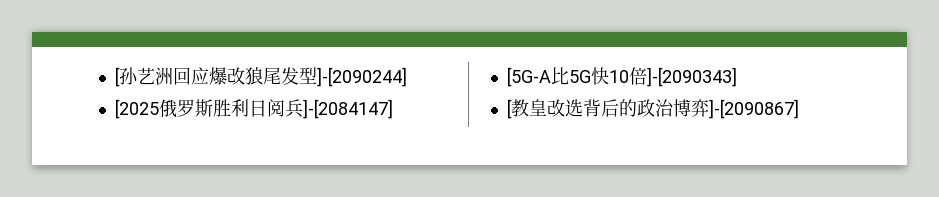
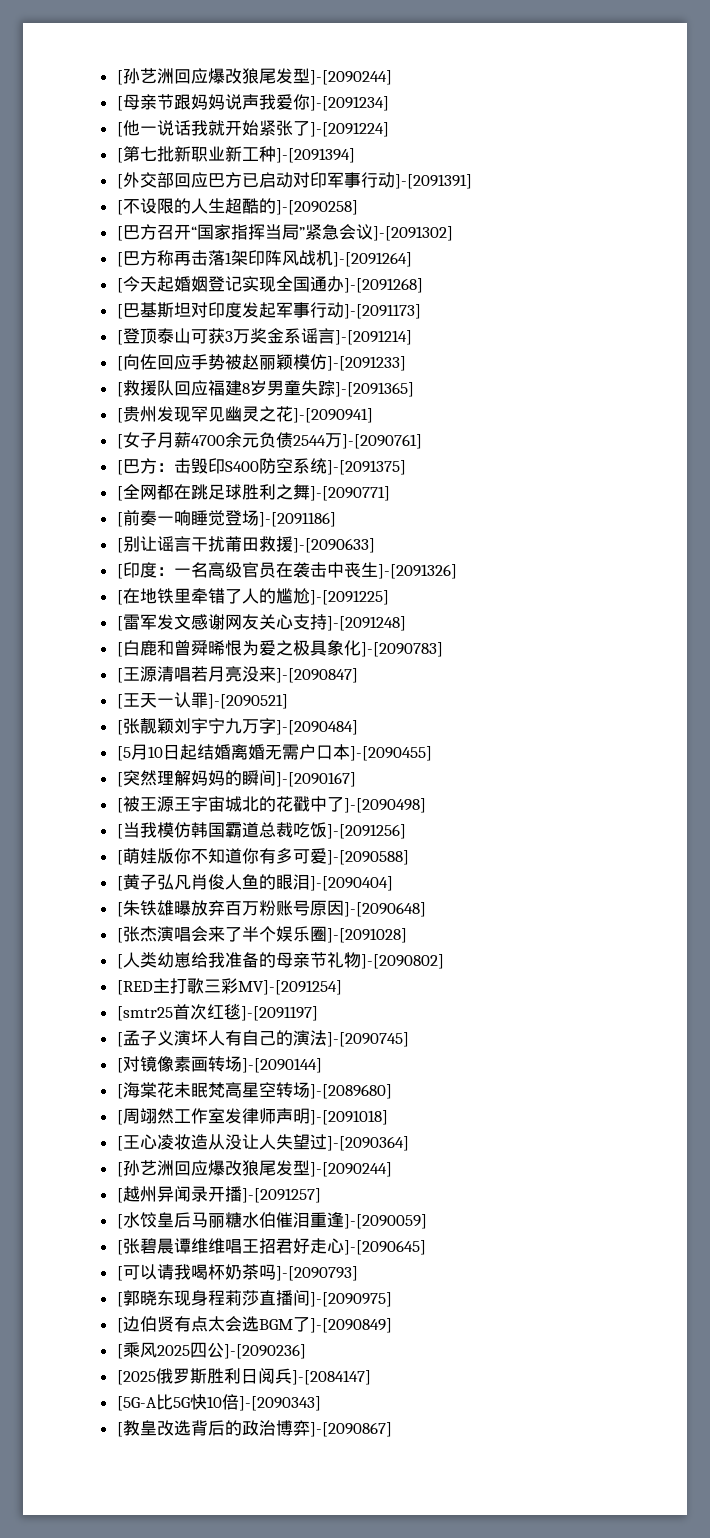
[114,67,407,87] [孙艺洲回应爆改狼尾发型]-[2090244] -> [116,68,392,85] [116,94,389,111] [116,120,389,137] [116,146,355,163] [116,172,472,189] [116,198,358,215] [116,224,453,241] [116,250,412,267] [116,276,423,293] [116,302,421,319] [116,328,412,345] [116,354,406,371] [116,380,414,397] [116,406,373,423] [116,432,422,449] [116,458,406,475] [116,484,390,501] [116,510,336,527] [116,536,375,553] [116,562,457,579] [116,588,389,605] [116,614,406,631] [116,639,443,657] [116,666,358,683] [116,692,288,709] [116,718,358,735] [116,744,432,761] [116,770,356,787] [116,796,426,813] [116,822,406,839] [116,848,409,865] [116,874,393,891] [116,900,426,917] [116,926,407,943] [116,952,444,969] [116,978,342,995] [116,1003,318,1021] [116,1030,409,1047] [116,1056,322,1073] [116,1082,392,1099] [116,1108,388,1125] [116,1134,409,1151] [116,1160,392,1177] [116,1186,321,1203] [116,1212,427,1229] [116,1238,426,1255] [116,1264,358,1281] [116,1290,392,1307] [116,1316,392,1333] [116,1342,306,1359] [孙艺洲回应爆改狼尾发型]-[2090244] // [母亲节跟妈妈说声我爱你]-[2091234] // [他一说话我就开始紧张了]-[2091224] // [第七批新职业新工种]-[2091394] // [外交部回应巴方已启动对印军事行动]-[2091391] // [不设限的人生超酷的]-[2090258] // [巴方召开“国家指挥当局”紧急会议]-[2091302] // [巴方称再击落1架印阵风战机]-[2091264] // [今天起婚姻登记实现全国通办]-[2091268] // [巴基斯坦对印度发起军事行动]-[2091173] // [登顶泰山可获3万奖金系谣言]-[2091214] // [向佐回应手势被赵丽颖模仿]-[2091233] // [救援队回应福建8岁男童失踪]-[2091365] // [贵州发现罕见幽灵之花]-[2090941] // [女子月薪4700余元负债2544万]-[2090761] // [巴方：击毁印S400防空系统]-[2091375] // [全网都在跳足球胜利之舞]-[2090771] // [前奏一响睡觉登场]-[2091186] // [别让谣言干扰莆田救援]-[2090633] // [印度：一名高级官员在袭击中丧生]-[2091326] // [在地铁里牵错了人的尴尬]-[2091225] // [雷军发文感谢网友关心支持]-[2091248] // [白鹿和曾舜晞恨为爱之极具象化]-[2090783] // [王源清唱若月亮没来]-[2090847] // [王天一认罪]-[2090521] // [张靓颖刘宇宁九万字]-[2090484] // [5月10日起结婚离婚无需户口本]-[2090455] // [突然理解妈妈的瞬间]-[2090167] // [被王源王宇宙城北的花戳中了]-[2090498] // [当我模仿韩国霸道总裁吃饭]-[2091256] // [萌娃版你不知道你有多可爱]-[2090588] // [黄子弘凡肖俊人鱼的眼泪]-[2090404] // [朱铁雄曝放弃百万粉账号原因]-[2090648] // [张杰演唱会来了半个娱乐圈]-[2091028] // [人类幼崽给我准备的母亲节礼物]-[2090802] // [RED主打歌三彩MV]-[2091254] // [smtr25首次红毯]-[2091197] // [孟子义演坏人有自己的演法]-[2090745] // [对镜像素画转场]-[2090144] // [海棠花未眠梵高星空转场]-[2089680] // [周翊然工作室发律师声明]-[2091018] // [王心凌妆造从没让人失望过]-[2090364] // [孙艺洲回应爆改狼尾发型]-[2090244] // [越州异闻录开播]-[2091257] // [水饺皇后马丽糖水伯催泪重逢]-[2090059] // [张碧晨谭维维唱王招君好走心]-[2090645] // [可以请我喝杯奶茶吗]-[2090793] // [郭晓东现身程莉莎直播间]-[2090975] // [边伯贤有点太会选BGM了]-[2090849] // [乘风2025四公]-[2090236]

